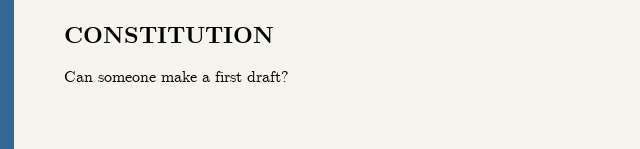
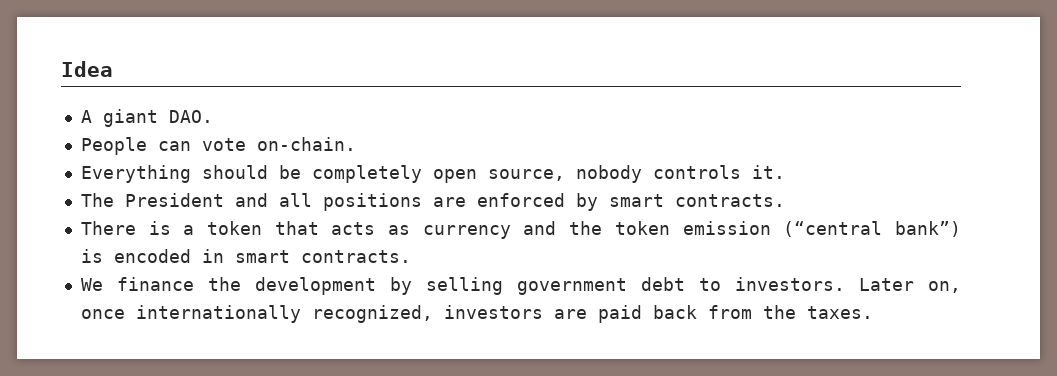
[64,27,274,43] [64,71,289,82] CONSTITUTION // Can someone make a first draft? -> [61,61,113,77] [80,109,213,127] [80,137,356,155] [80,165,785,183] [80,193,785,211] [80,221,962,239] [80,249,411,263] [80,277,961,295] [80,305,873,323] Idea // A giant DAO. // People can vote on-chain. // Everything should be completely open source, nobody controls it. // The President and all positions are enforced by smart contracts. // There is a token that acts as currency and the token emission (“central bank”) is encoded in smart contracts. // We finance the development by selling government debt to investors. Later on, once internationally recognized, investors are paid back from the taxes.

